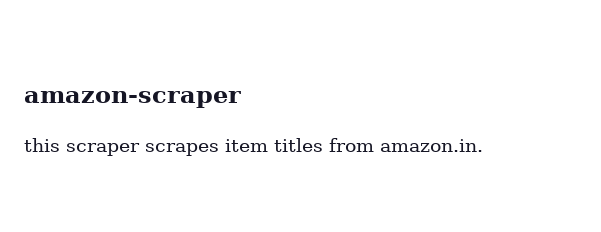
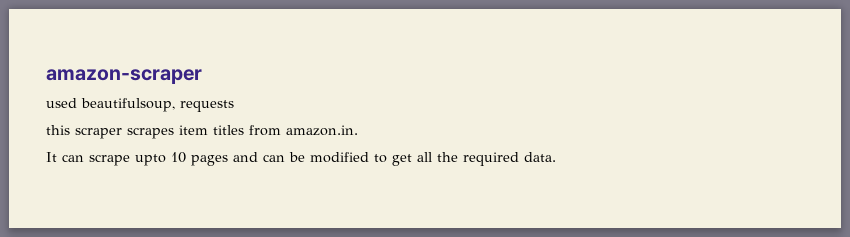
(241, 99) none -> [46,98,234,112] // used beautifulsoup, requests
(483, 145) none -> [46,152,556,166] // It can scrape upto 10 pages and can be modified to get all the required data.

